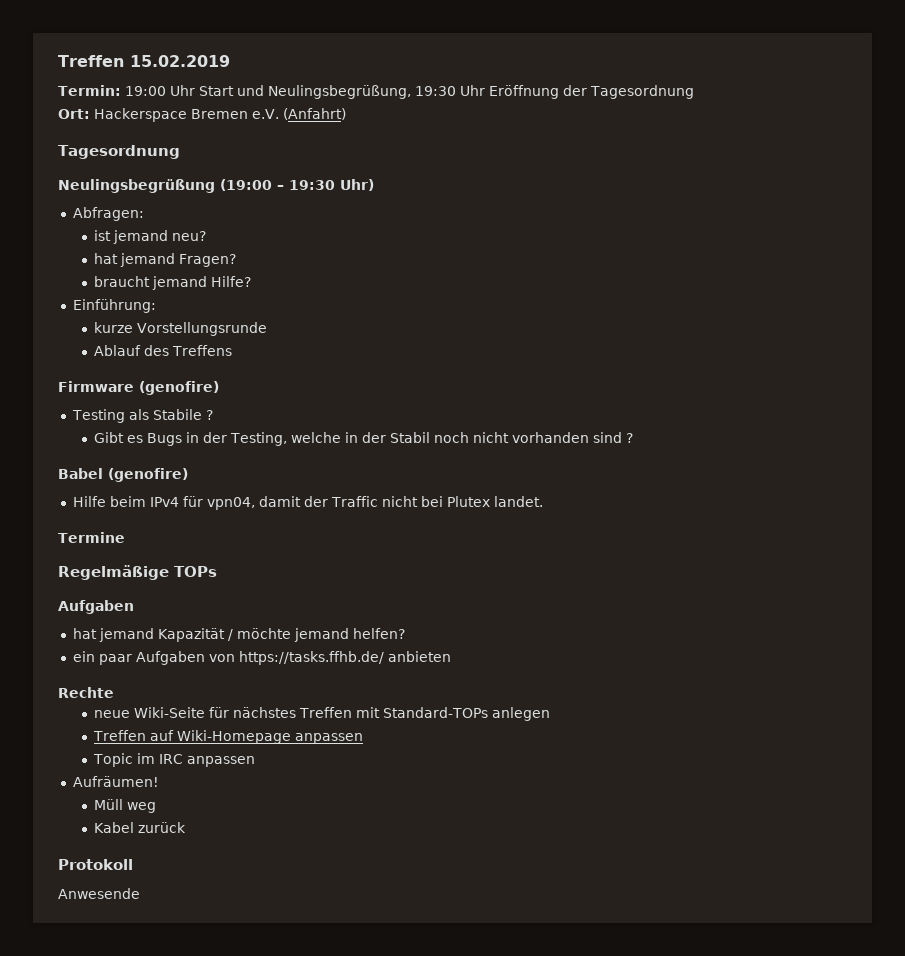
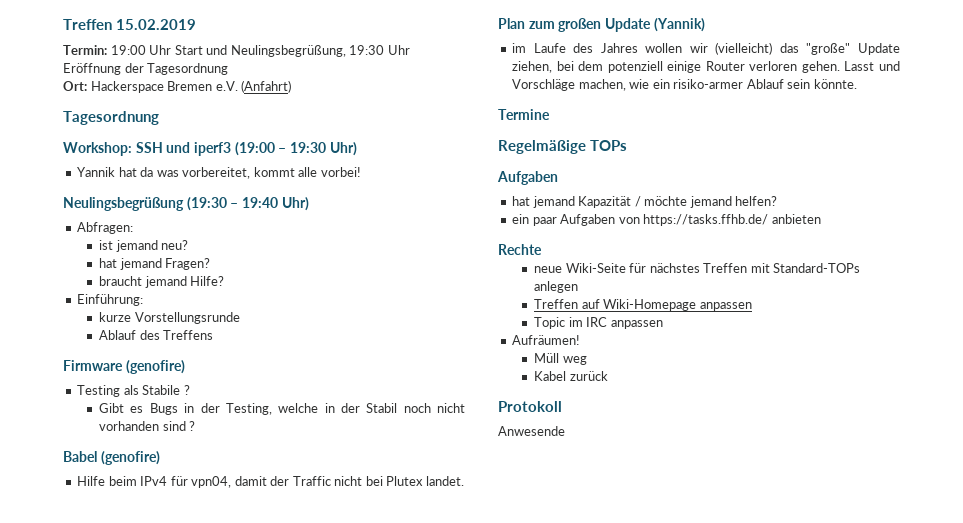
[58,179,215,193] Neulingsbegrüßung -> [63,142,231,156] Workshop: SSH und iperf3
(374, 185) none -> [77,167,361,179] [63,197,309,211] // Yannik hat da was vorbereitet, kommt alle vorbei! // Neulingsbegrüßung (19:30 – 19:40 Uhr)
(543, 501) none -> [498,18,705,32] [512,42,900,55] [512,61,900,73] [512,79,857,91] // Plan zum großen Update (Yannik) // im Laufe des Jahres wollen wir (vielleicht) das "große" Update ziehen, bei dem potenziell einige Router verloren gehen. Lasst und Vorschläge machen, wie ein risiko-armer Ablauf sein könnte.

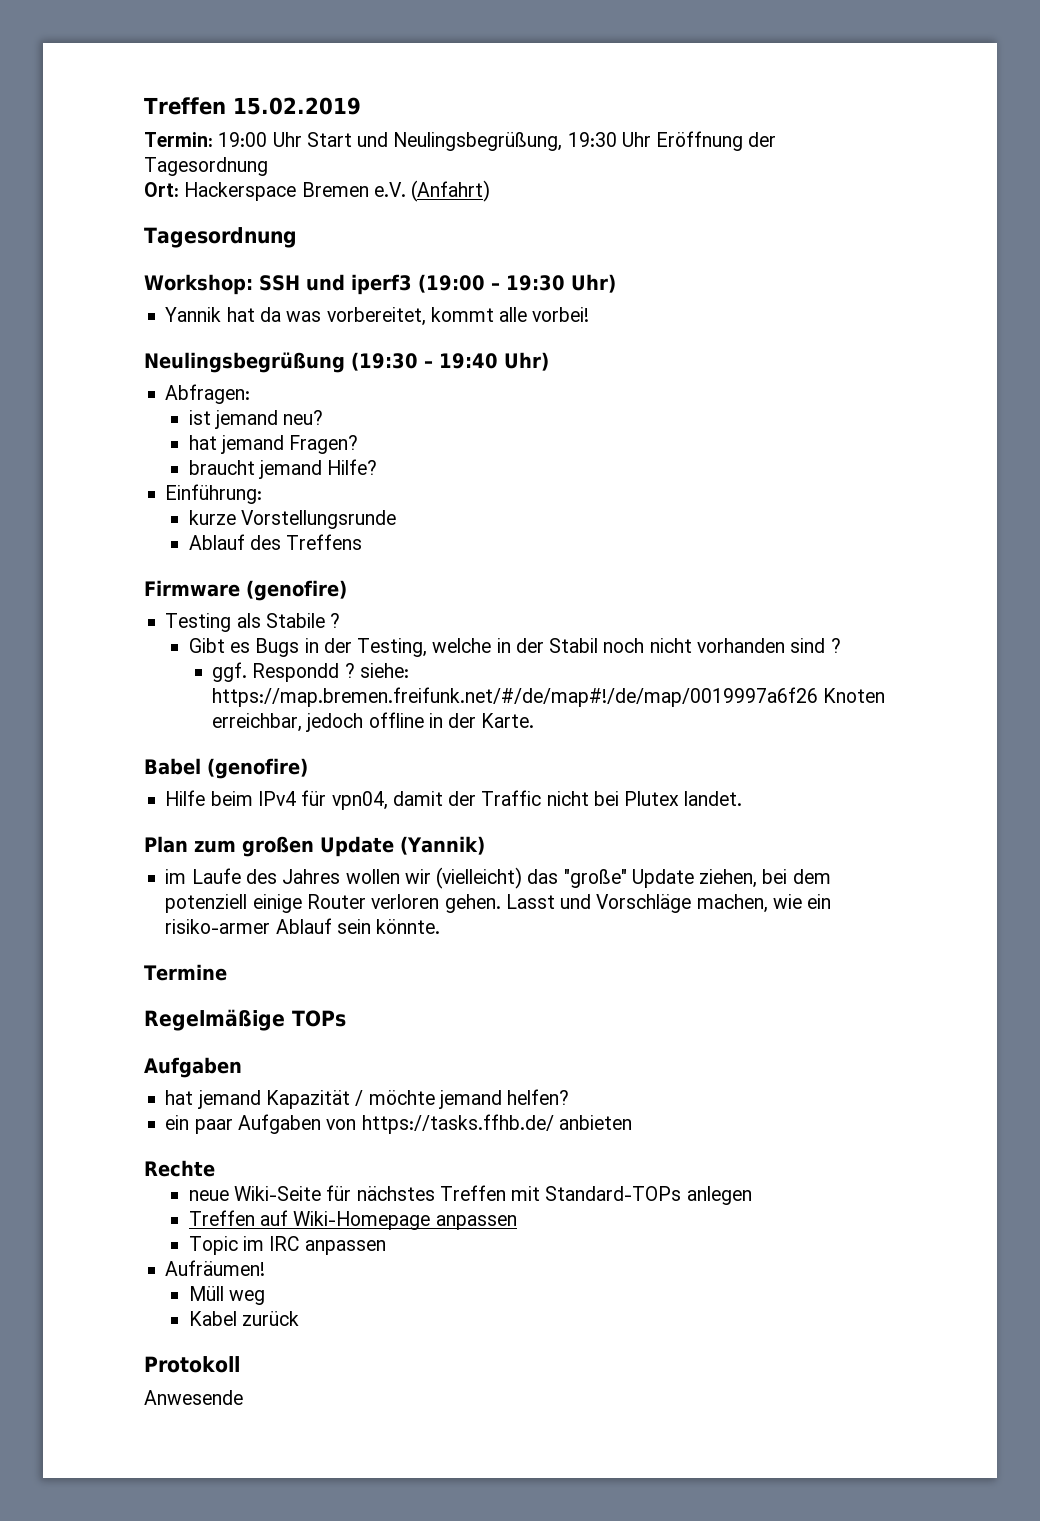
(196, 426) none -> [212,662,409,682] [212,687,886,707] [212,712,535,732] // ggf. Respondd ? siehe: https://map.bremen.freifunk.net/#/de/map#!/de/map/0019997a6f26 Knoten erreichbar, jedoch offline in der Karte.

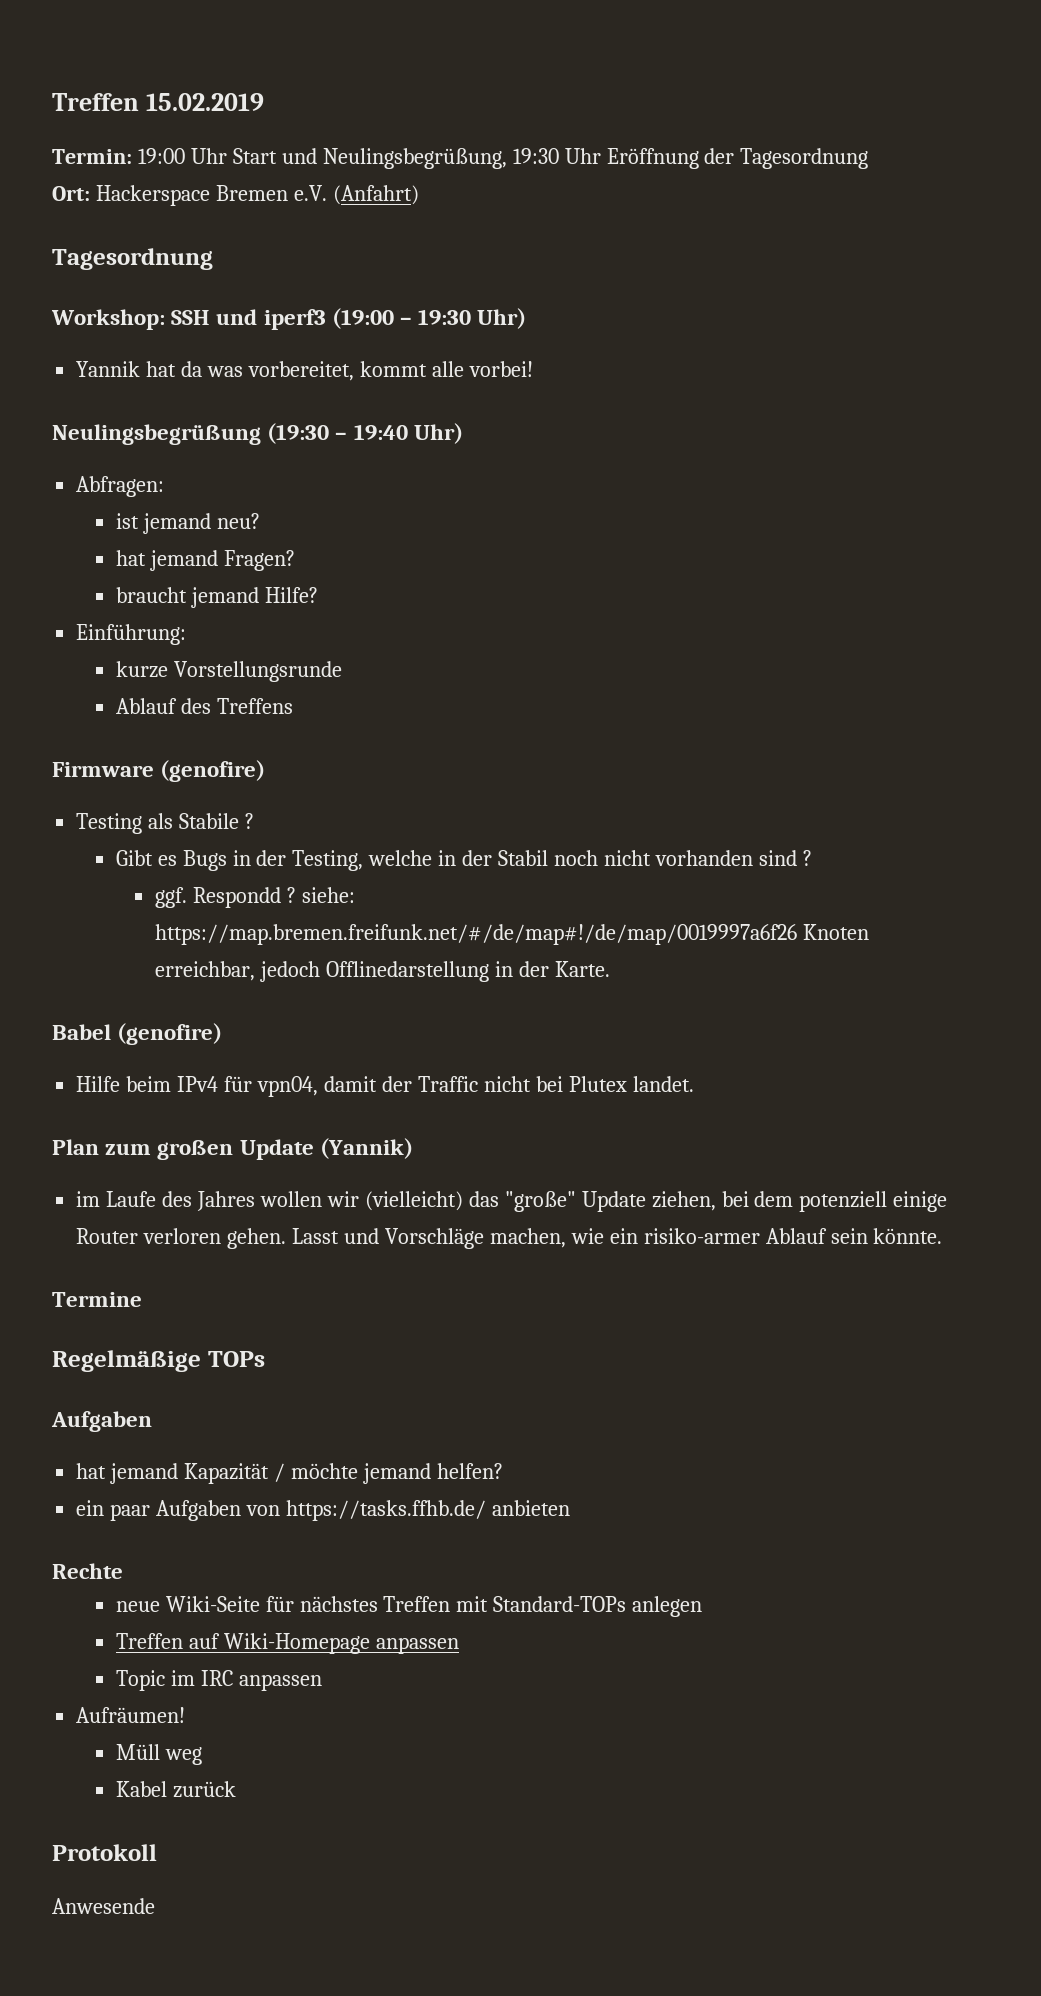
[368,712,424,728] offline -> [326,961,490,982] Offlinedarstellung

